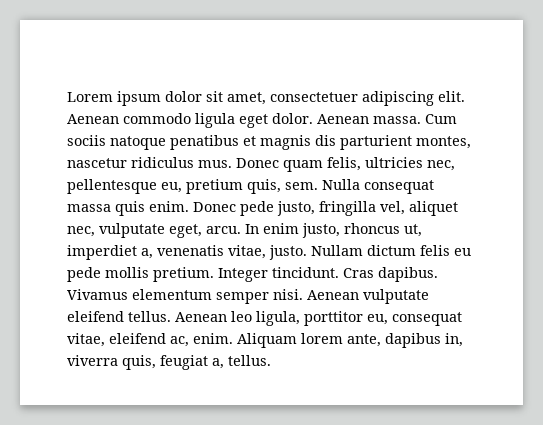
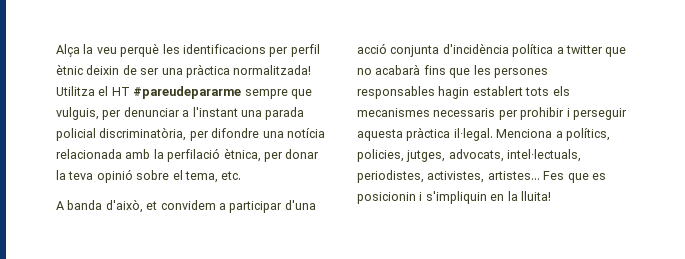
[67,91,465,106] [67,113,457,128] [67,135,471,150] [67,157,455,172] [67,179,434,194] [67,201,458,216] [67,223,422,238] [67,245,471,260] [67,267,438,282] [67,289,429,304] [67,311,462,326] [67,333,463,348] [67,355,271,370] Lorem ipsum dolor sit amet, consectetuer adipiscing elit. Aenean commodo ligula eget dolor. Aenean massa. Cum sociis natoque penatibus et magnis dis parturient montes, nascetur ridiculus mus. Donec quam felis, ultricies nec, pellentesque eu, pretium quis, sem. Nulla consequat massa quis enim. Donec pede justo, fringilla vel, aliquet nec, vulputate eget, arcu. In enim justo, rhoncus ut, imperdiet a, venenatis vitae, justo. Nullam dictum felis eu pede mollis pretium. Integer tincidunt. Cras dapibus. Vivamus elementum semper nisi. Aenean vulputate eleifend tellus. Aenean leo ligula, porttitor eu, consequat vitae, eleifend ac, enim. Aliquam lorem ante, dapibus in, viverra quis, feugiat a, tellus. -> [56,43,320,57] [56,64,312,78] [56,86,312,99] [56,107,305,120] [56,127,325,141] [56,148,320,162] [56,169,242,183] [56,199,316,213] [357,43,627,57] [357,64,548,78] [357,86,570,99] [357,107,627,120] [357,127,610,141] [357,149,582,162] [357,170,606,183] [357,191,551,204] Alça la veu perquè les identificacions per perfil ètnic deixin de ser una pràctica normalitzada! Utilitza el HT #pareudepararme sempre que vulguis, per denunciar a l'instant una parada policial discriminatòria, per difondre una notícia relacionada amb la perfilació ètnica, per donar la teva opinió sobre el tema, etc. // A banda d'això, et convidem a participar d'una acció conjunta d'incidència política a twitter que no acabarà fins que les persones responsables hagin establert tots els mecanismes necessaris per prohibir i perseguir aquesta pràctica il·legal. Menciona a polítics, policies, jutges, advocats, intel·lectuals, periodistes, activistes, artistes... Fes que es posicionin i s'impliquin en la lluita!

